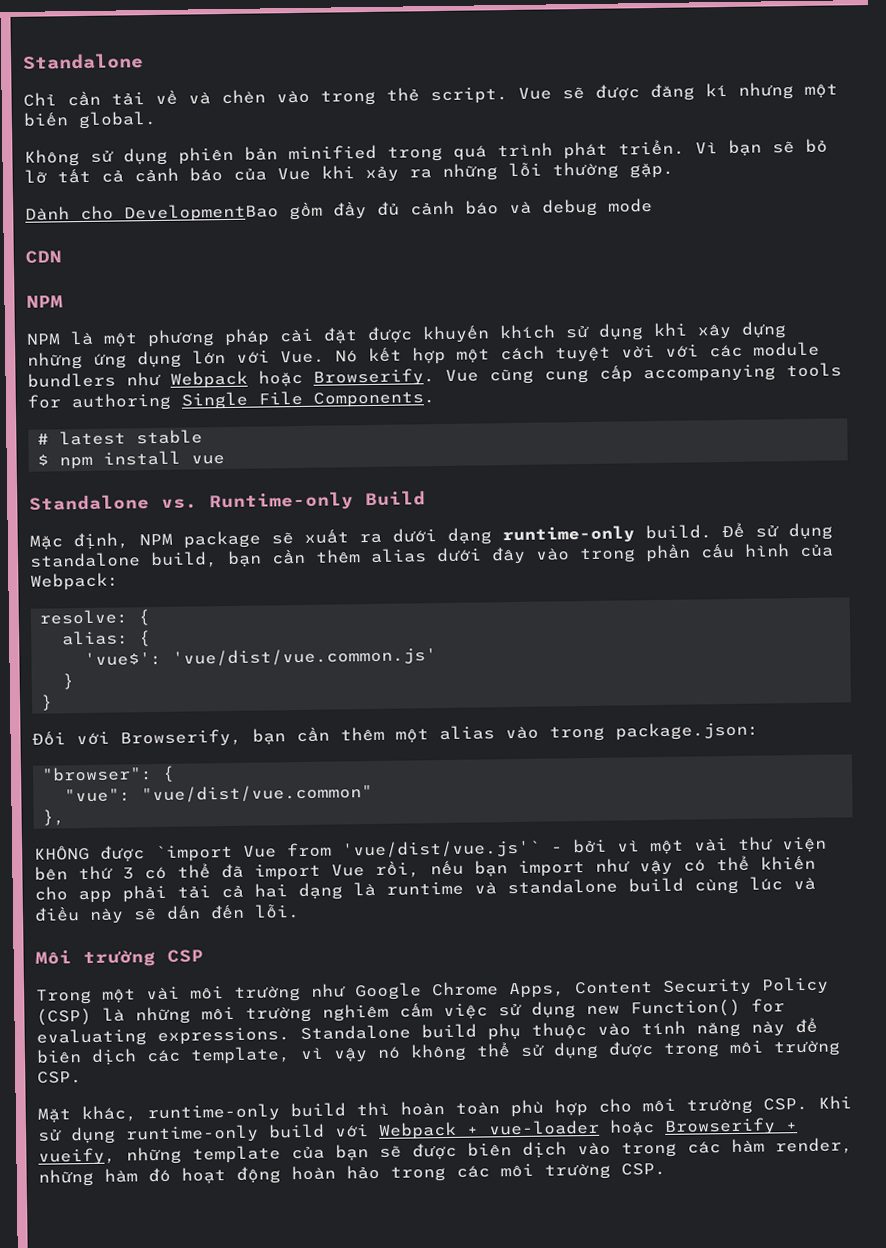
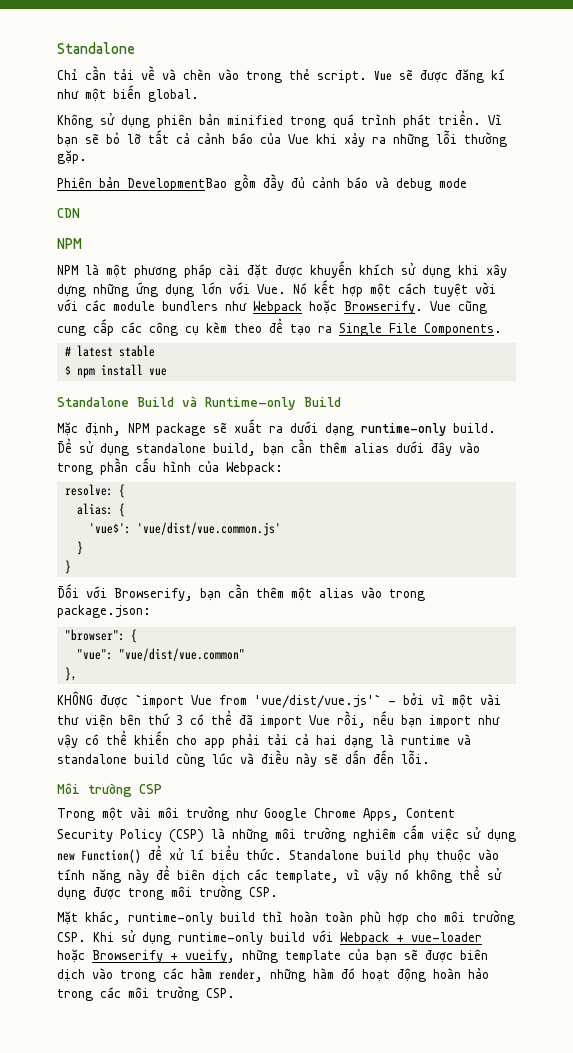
[738,82,794,100] nhưng -> [57,89,79,99] như
[25,205,114,221] Dành cho -> [57,176,120,188] Phiên bản
[643,362,842,383] [27,392,171,412] accompanying tools for authoring -> [121,318,332,336] các công cụ kèm theo để tạo ra
[161,498,198,509] vs. -> [137,396,197,407] Build và
[751,998,785,1013] [36,1027,290,1047] for evaluating expressions. -> [148,845,282,860] để xử lí biểu thức.

